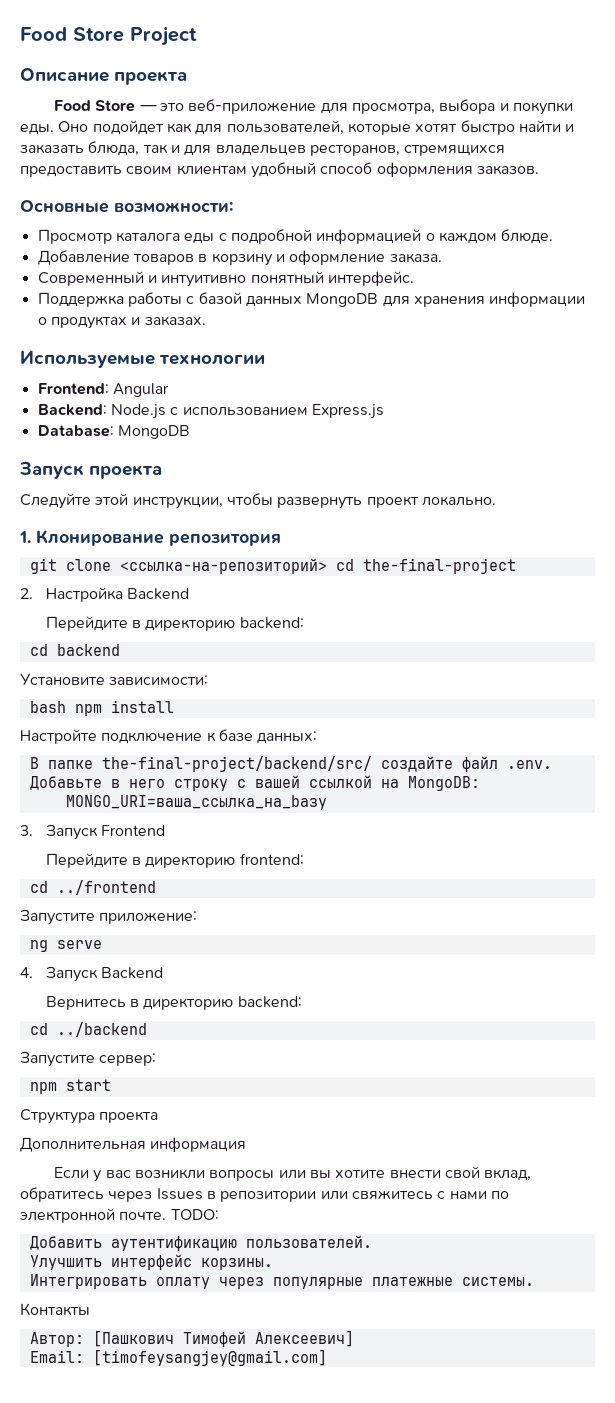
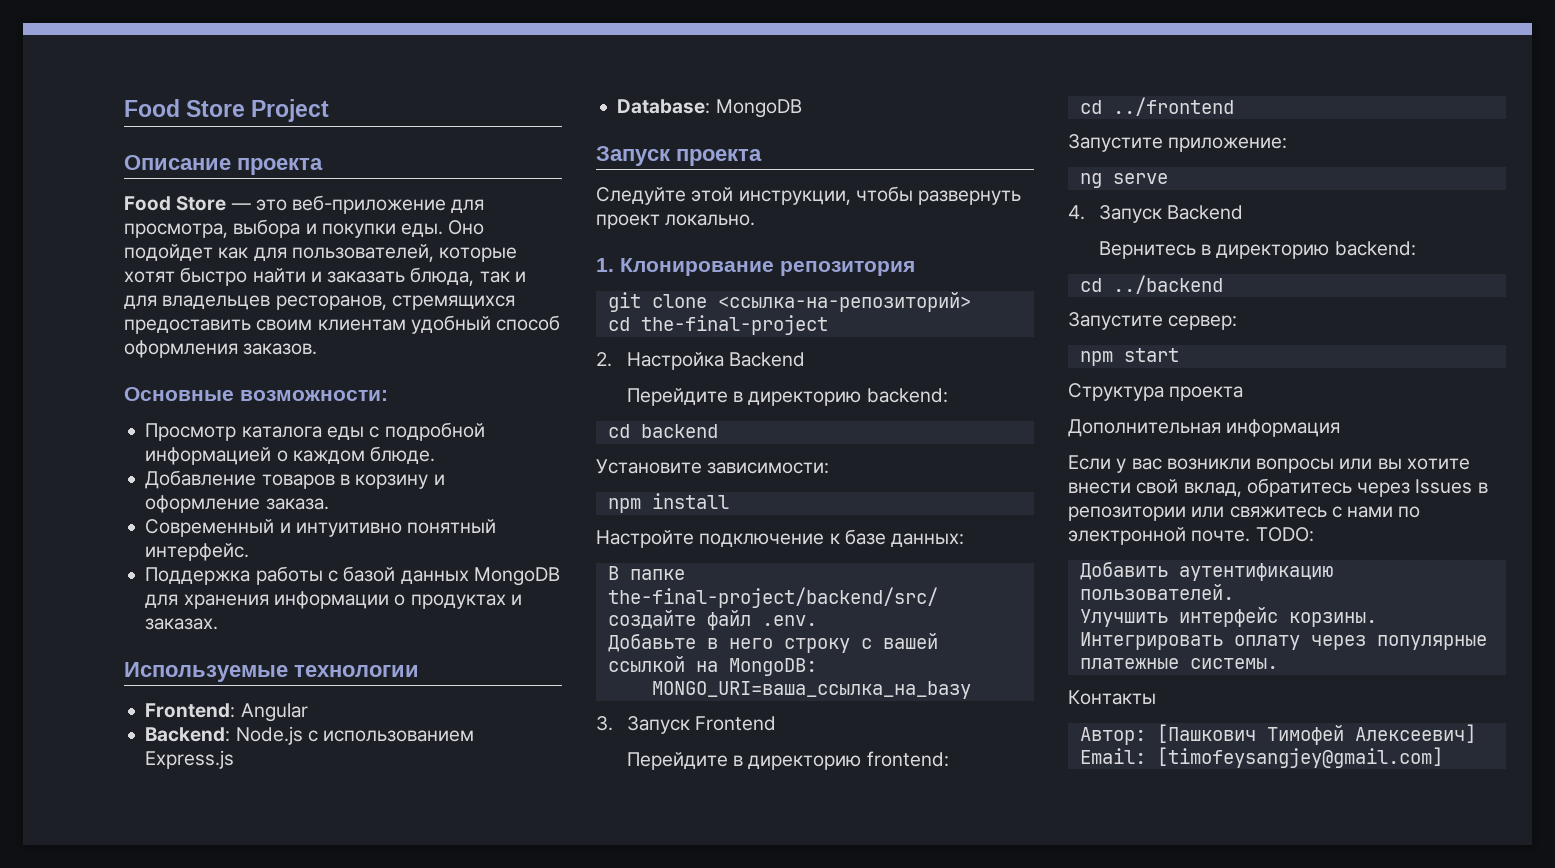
(327, 566) none -> (971, 302) //
[29,701,66,713] bash -> (830, 468) none

